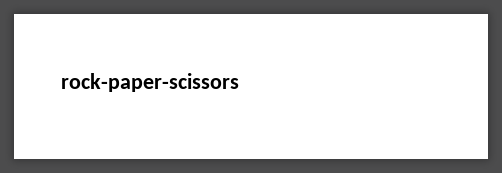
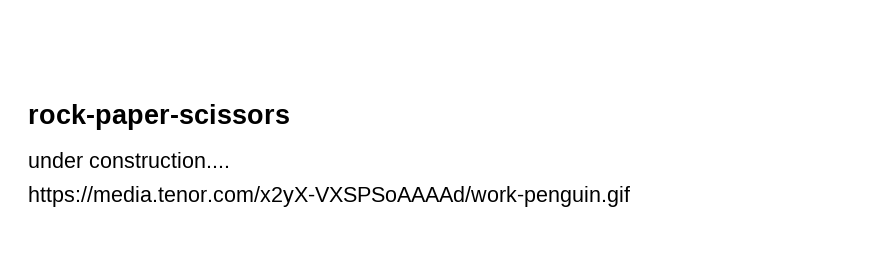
(239, 82) none -> [28,152,230,168] [28,186,630,207] // under construction.... https://media.tenor.com/x2yX-VXSPSoAAAAd/work-penguin.gif

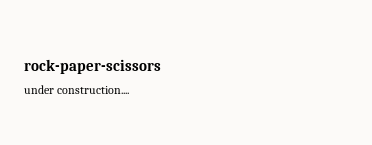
[28,186,630,207] https://media.tenor.com/x2yX-VXSPSoAAAAd/work-penguin.gif -> (130, 90) none

